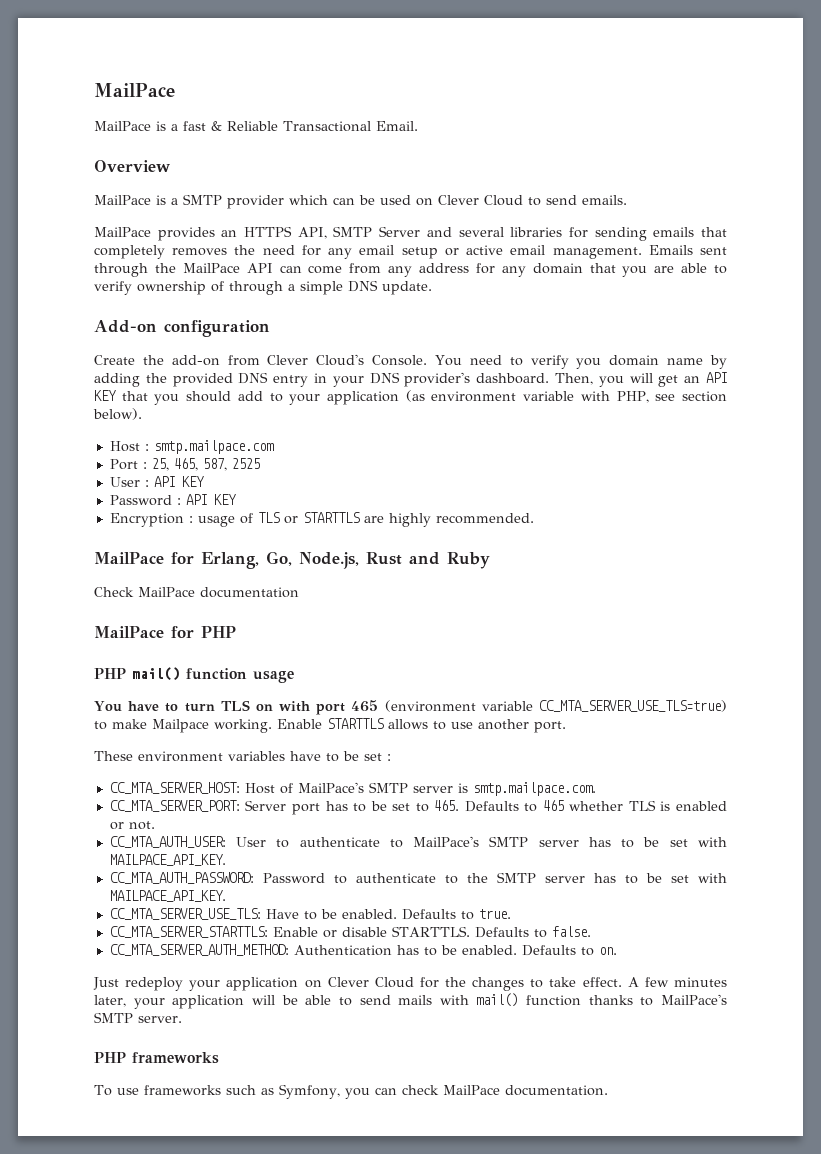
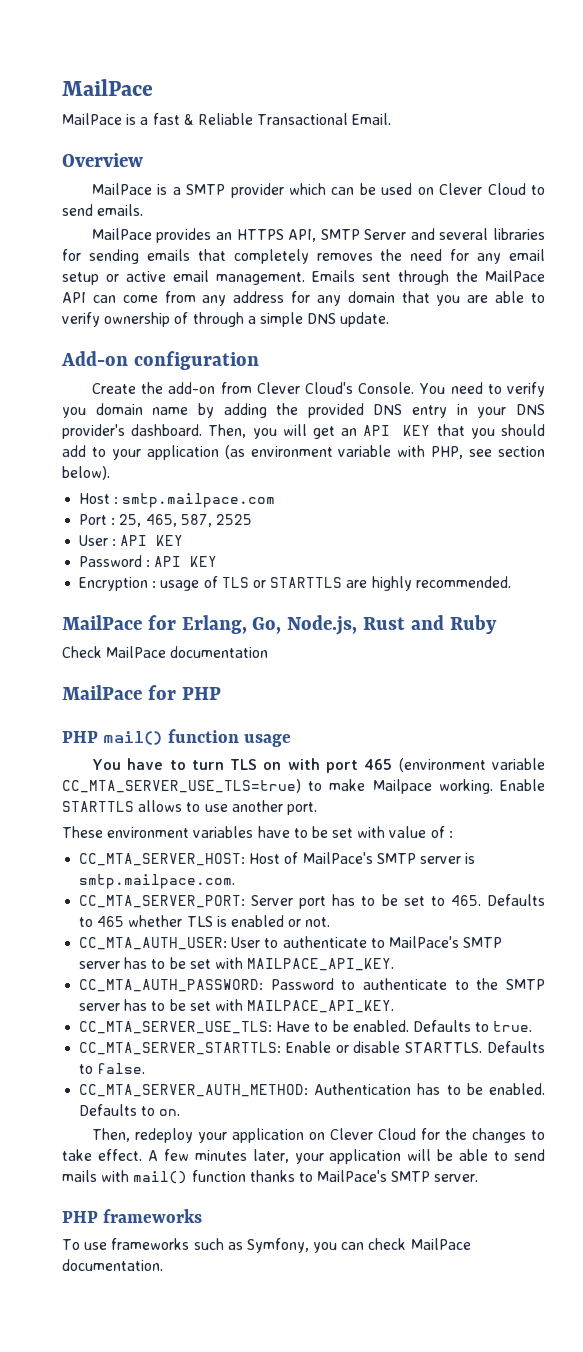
(382, 757) none -> [357,826,445,838] with value of
[93,977,119,990] Just -> [91,1128,130,1142] Then,

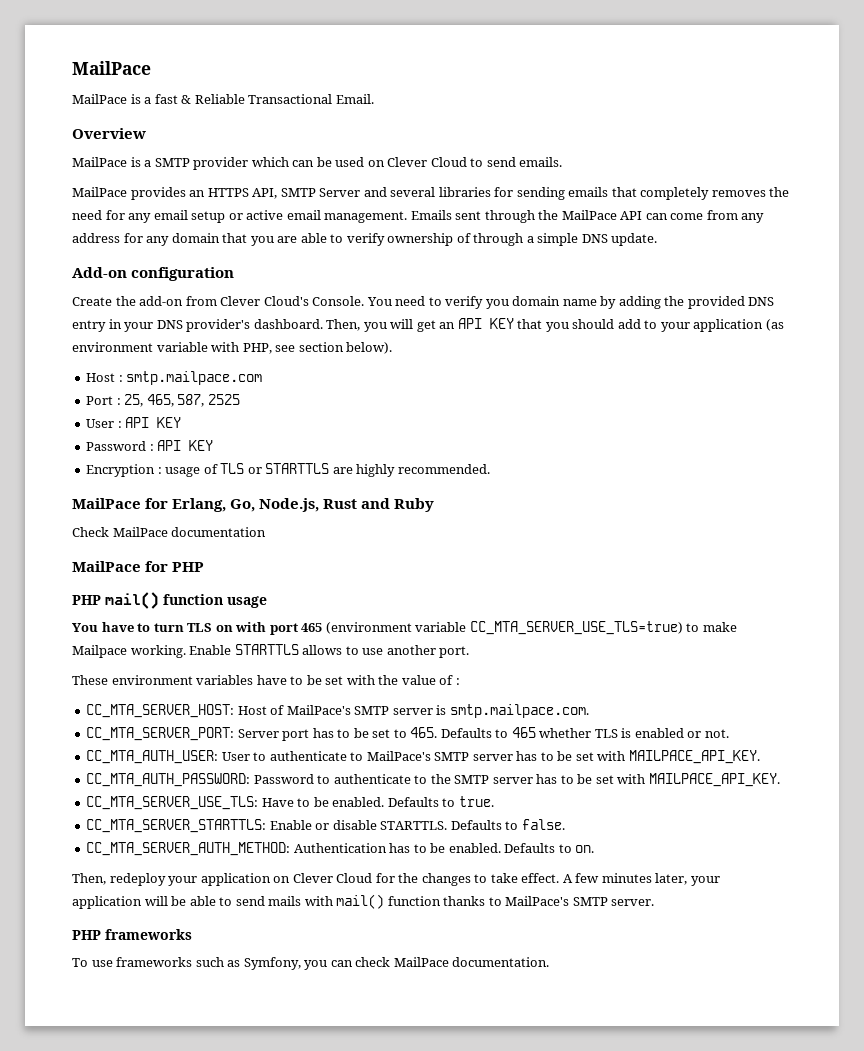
(386, 832) none -> [378,675,399,685] the

